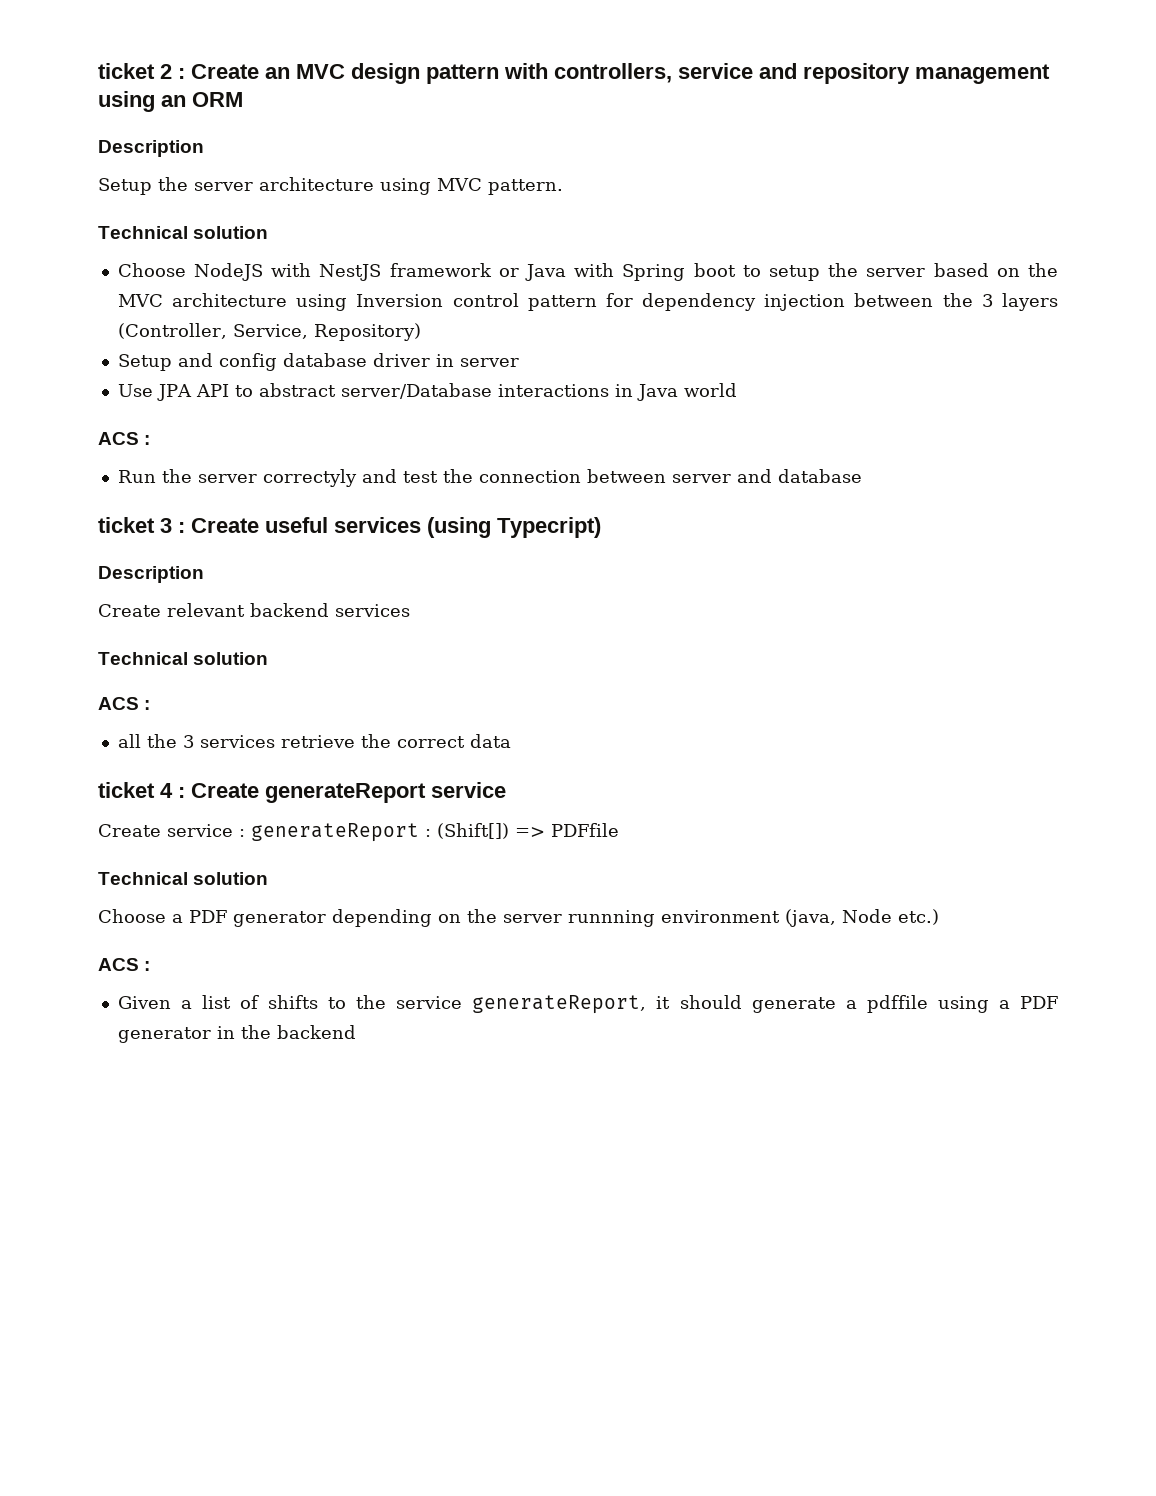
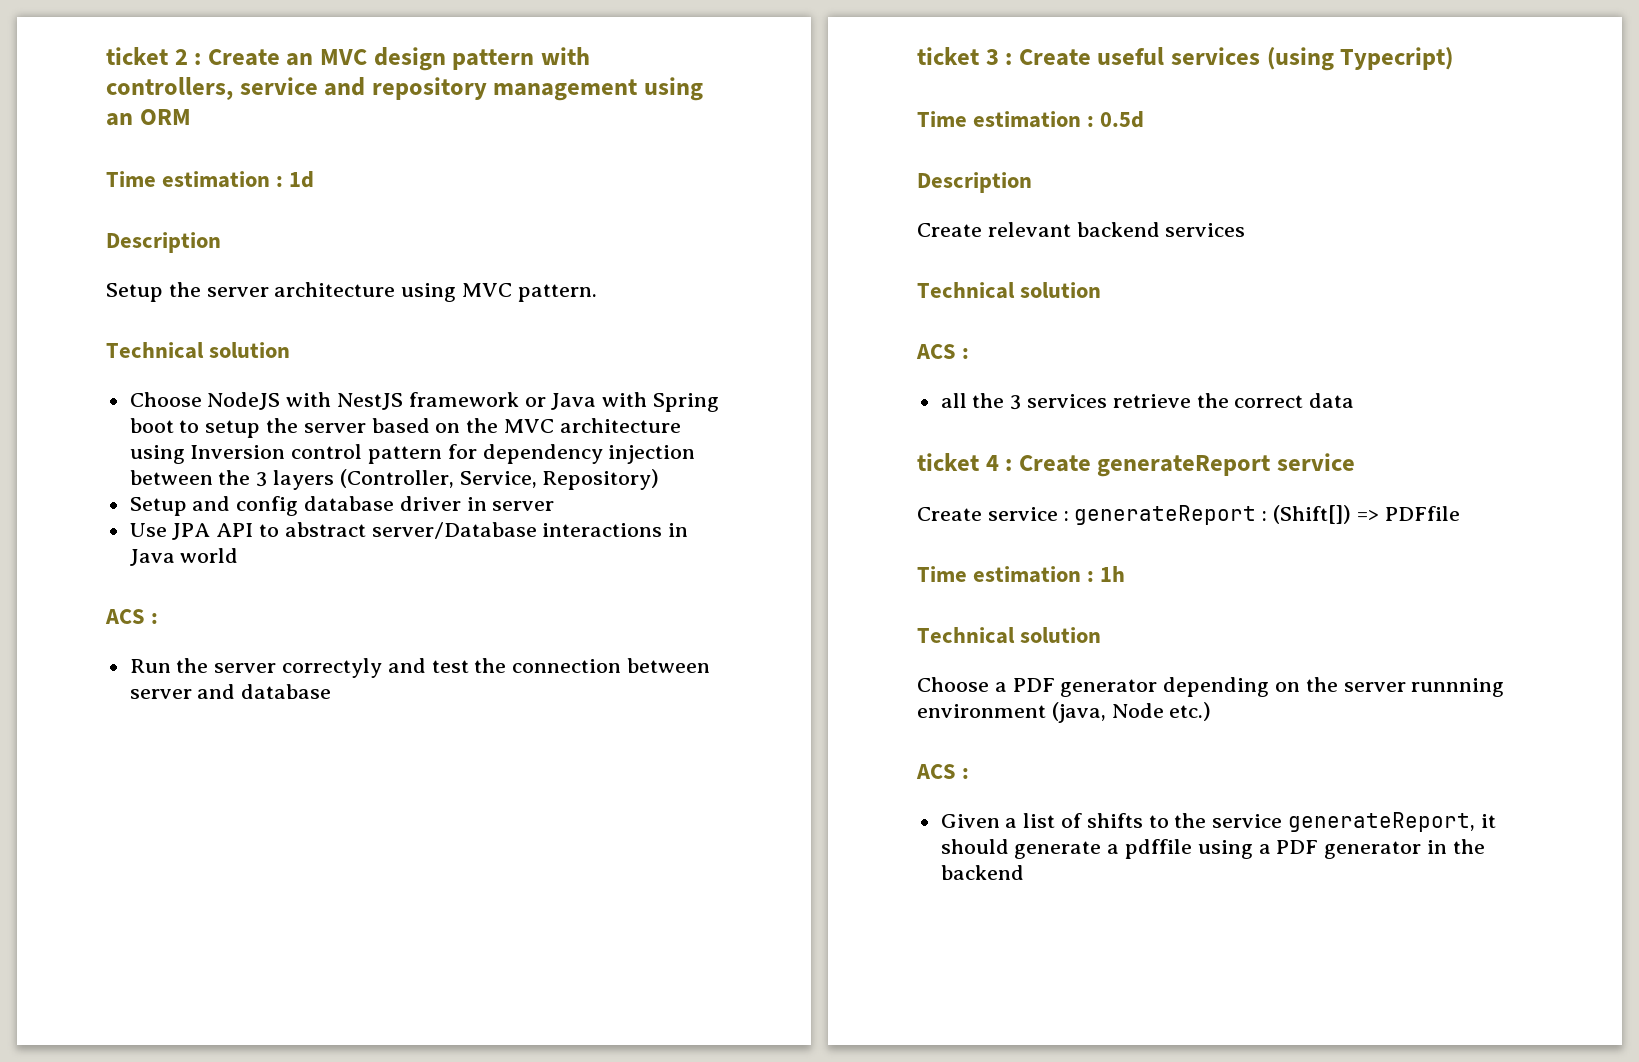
(243, 99) none -> [106,171,315,188] // Time estimation : 1d
(601, 527) none -> [917,111,1145,128] // Time estimation : 0.5d
(619, 830) none -> [917,566,1126,583] // Time estimation : 1h

